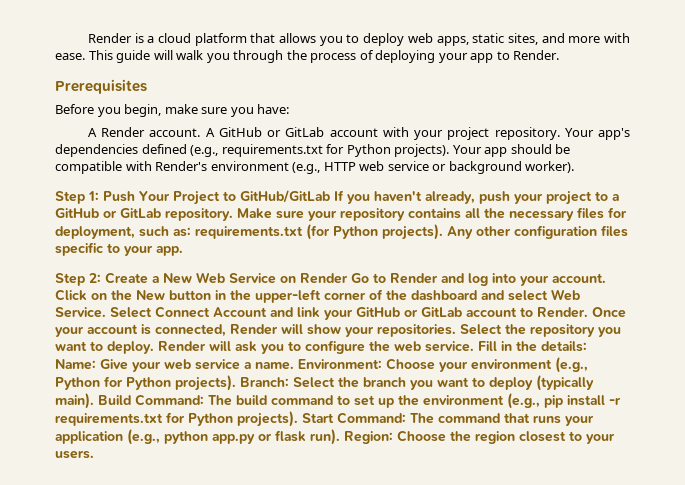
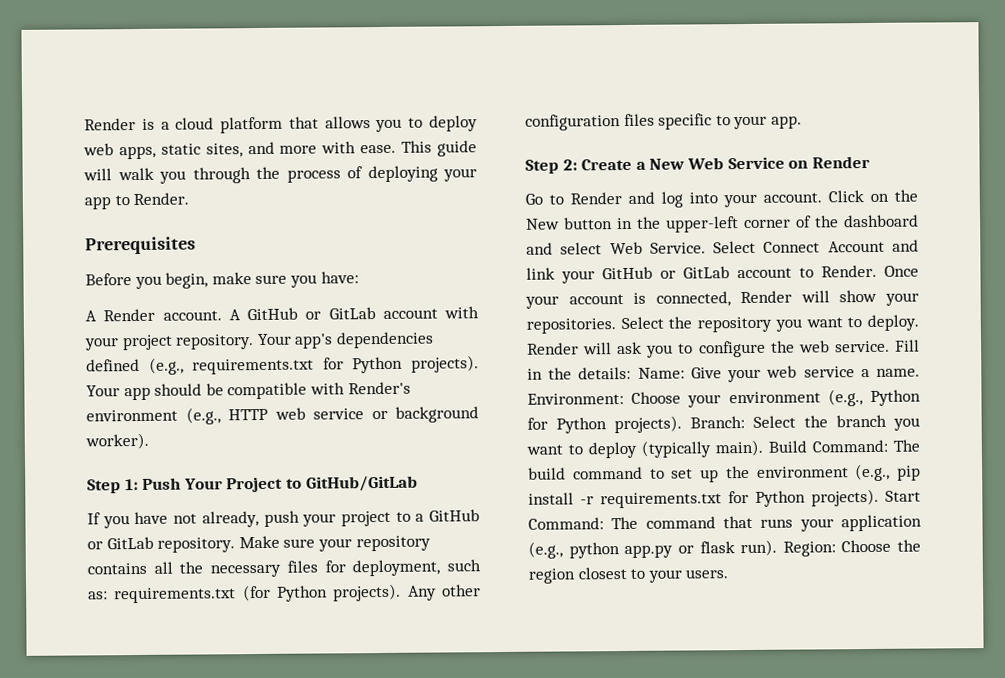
(330, 196) none -> (418, 483) //
[374,191,422,202] haven't -> [134,511,198,525] have not
(348, 278) none -> (870, 162) //

